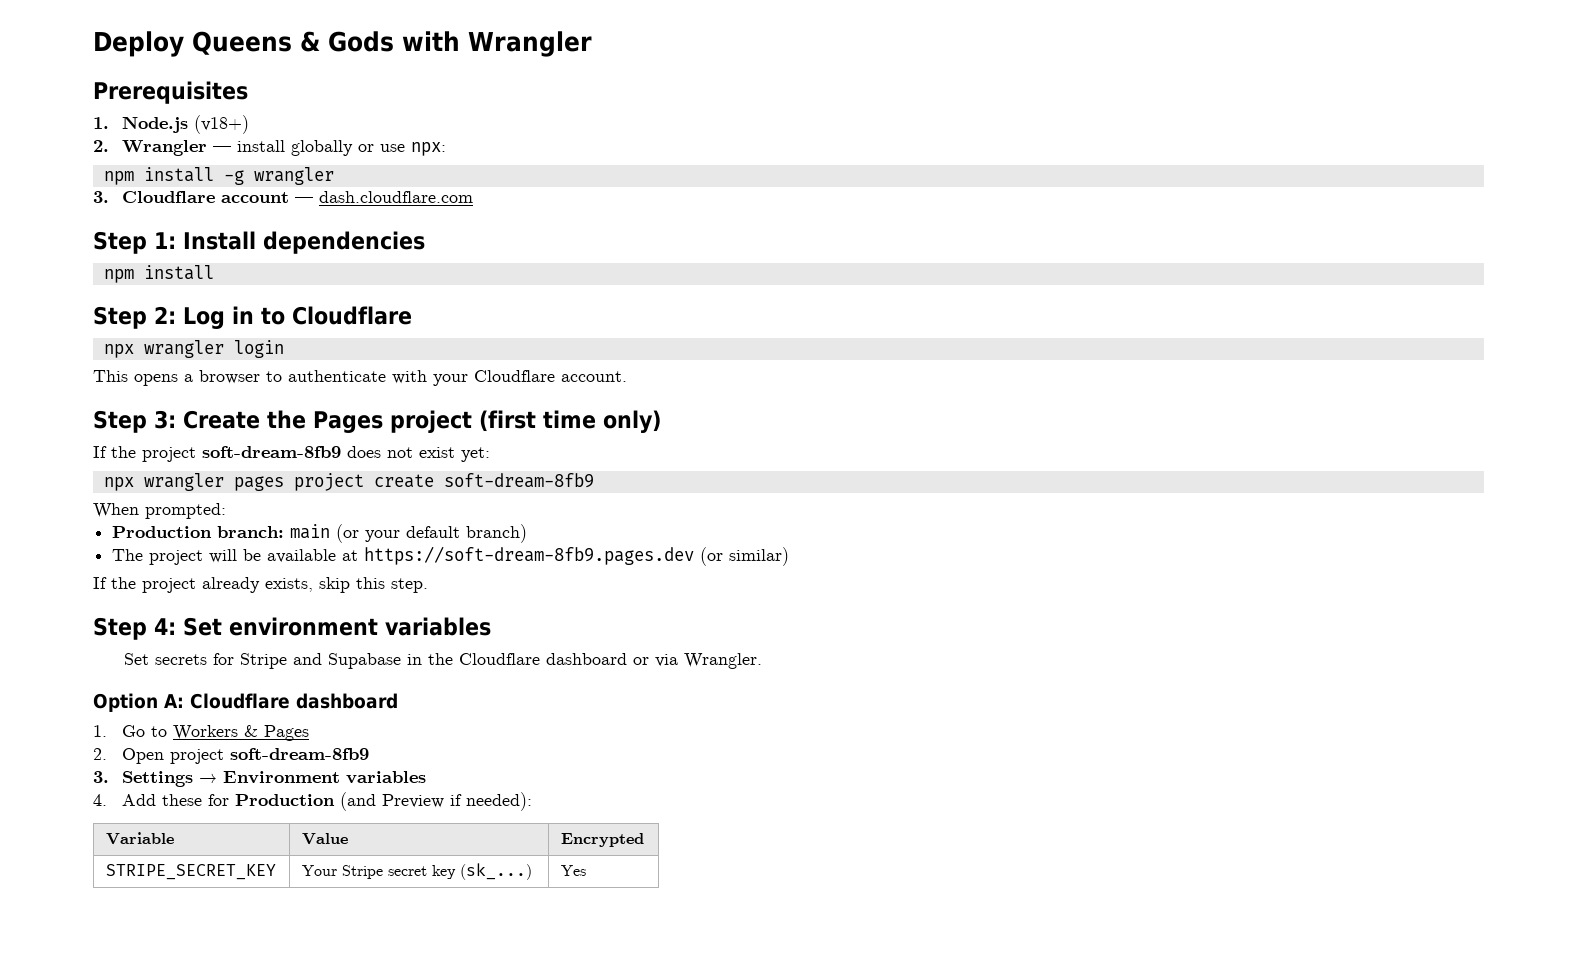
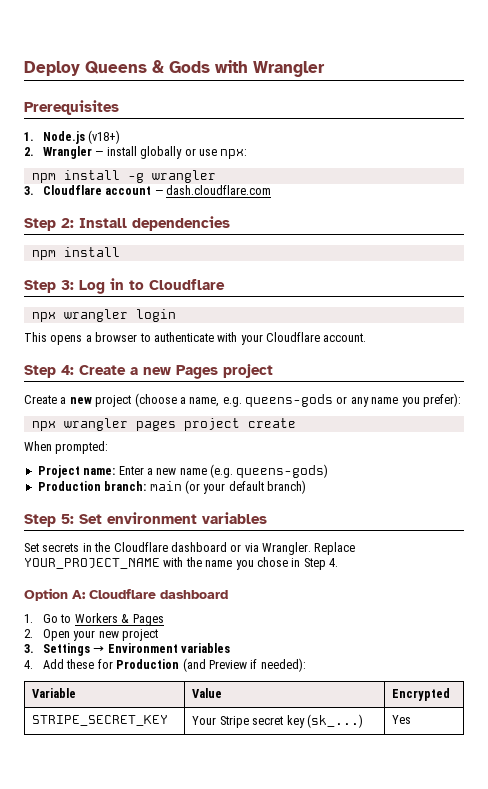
[154,232,176,249] 1: -> [61,218,74,228] 2:
[154,306,176,324] 2: -> [61,280,74,290] 3:
[154,410,661,433] [93,446,490,462] 3: Create the Pages project (first time only) // If the project soft-dream-8fb9 does not exist yet: -> [61,364,273,379] [24,393,461,407] 4: Create a new Pages project // Create a new project (choose a name, e.g. queens-gods or any name you prefer):
[443,473,594,488] soft-dream-8fb9 -> (296, 423) none
(226, 511) none -> [37,464,329,478] // Project name: Enter a new name (e.g. queens-gods)
[112,546,790,566] [93,577,428,593] [93,617,176,640] // The project will be available at https://soft-dream-8fb9.pages.dev (or similar) // If the project already exists, skip this step. // Step 4: -> [24,514,74,527] // Step 5:
[213,653,402,669] for Stripe and Supabase -> (80, 547) none
(763, 661) none -> [314,542,356,555] [24,557,338,570] Replace YOUR_PROJECT_NAME with the name you chose in Step 4.
[169,748,369,764] project soft-dream-8fb9 -> [73,629,159,641] your new project

